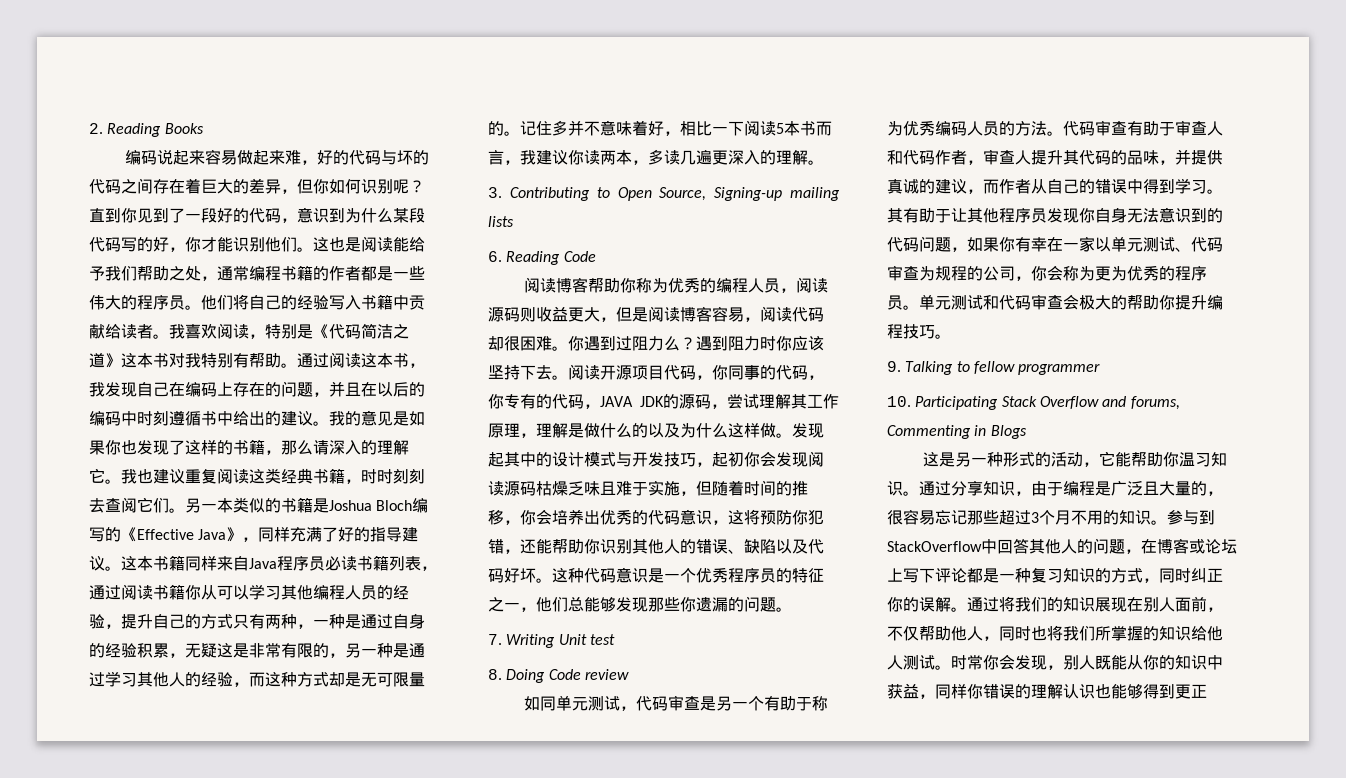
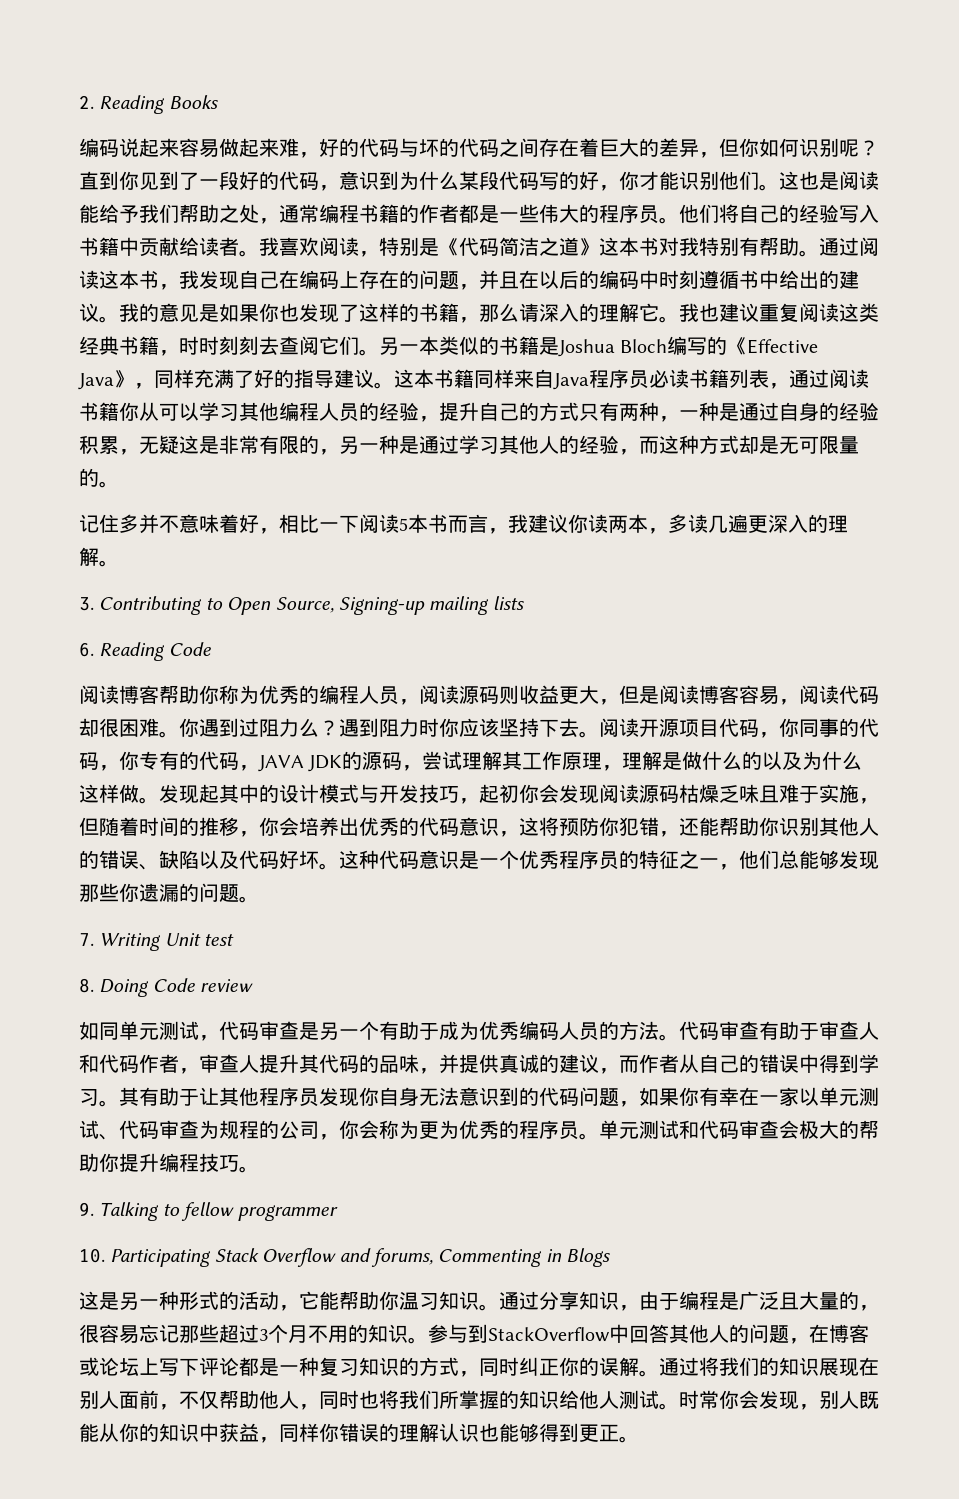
(520, 133) none -> (119, 484) //
[811,696,828,711] 称 -> [439,1021,459,1040] 成
(1207, 691) none -> [619,1436,639,1443] 。

